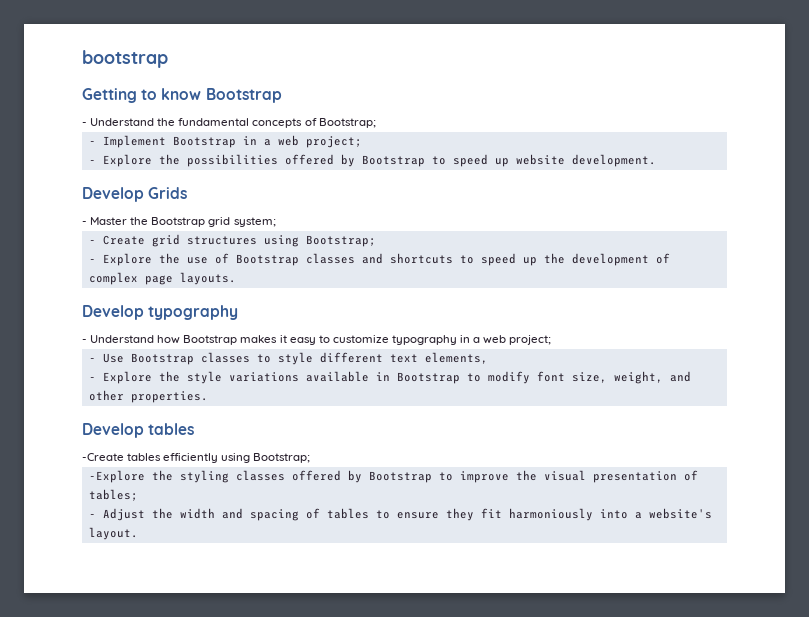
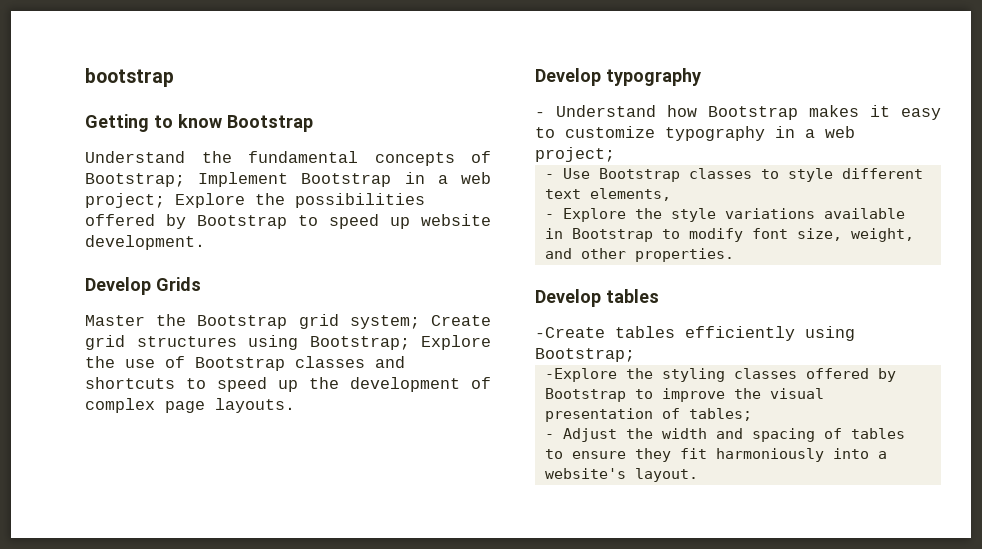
[82,122,87,126] - -> (313, 123) none
[88,141,96,145] // - -> (185, 180) none
[88,160,96,164] // - -> (165, 200) none
[82,221,87,225] - -> (201, 284) none
[88,240,96,244] // - -> (420, 322) none
[88,259,96,263] // - -> (410, 343) none

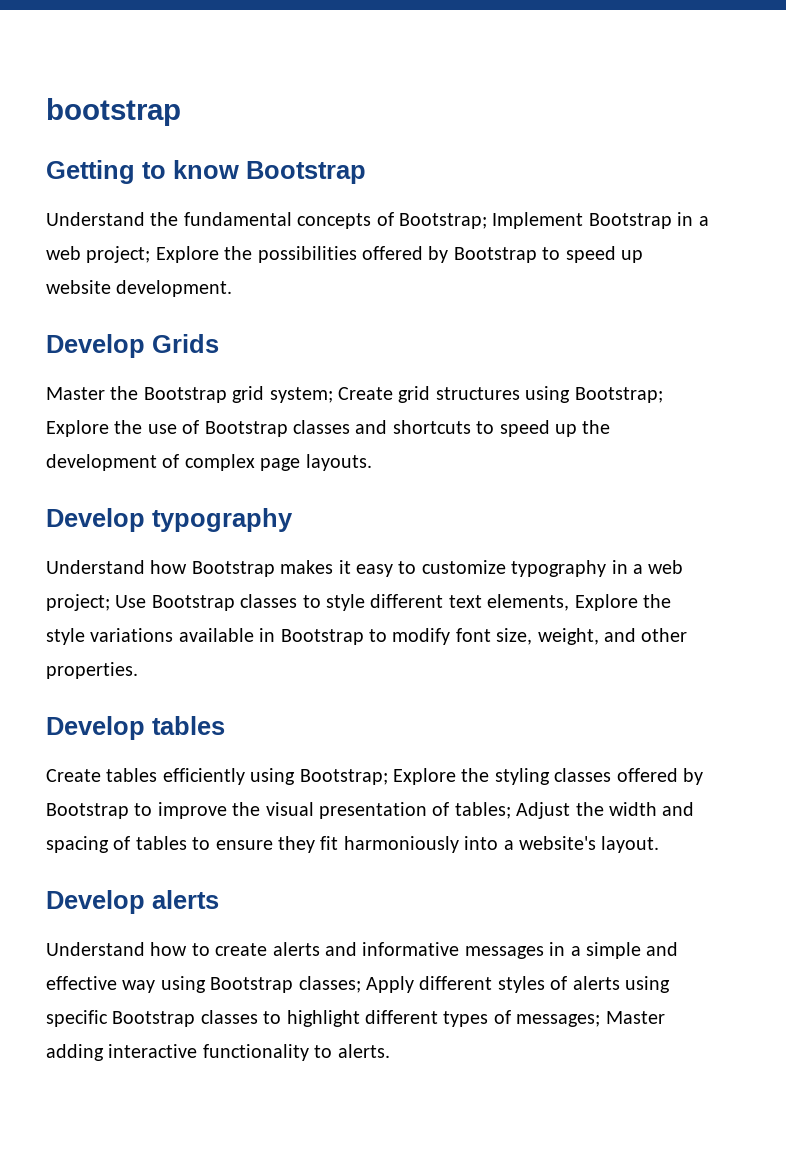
[535,112,545,117] - -> (293, 520) none
[544,174,554,179] // - -> (110, 602) none
[544,214,554,219] // - -> (570, 602) none
[535,327,605,338] -Create -> [46,769,101,782] Create
[544,368,617,382] // -Explore -> [393,768,456,785] Explore
[544,434,554,439] // - -> (511, 810) none
(698, 475) none -> [46,890,219,914] [46,942,679,959] [46,976,670,993] [46,1010,665,1027] [46,1044,390,1061] // Develop alerts // Understand how to create alerts and informative messages in a simple and effective way using Bootstrap classes; Apply different styles of alerts using specific Bootstrap classes to highlight different types of messages; Master adding interactive functionality to alerts.

